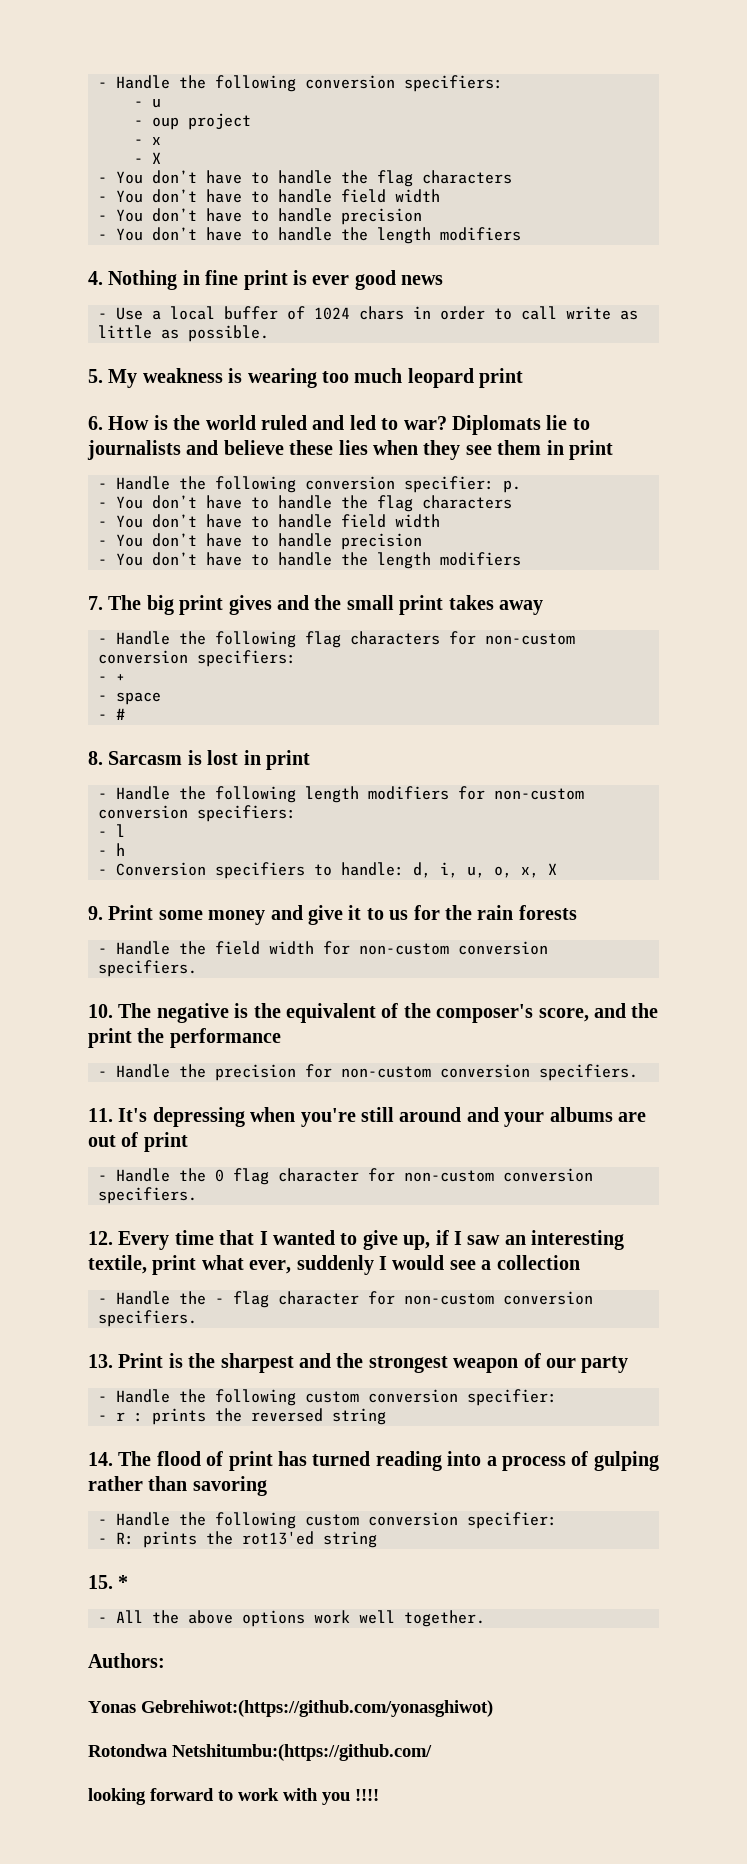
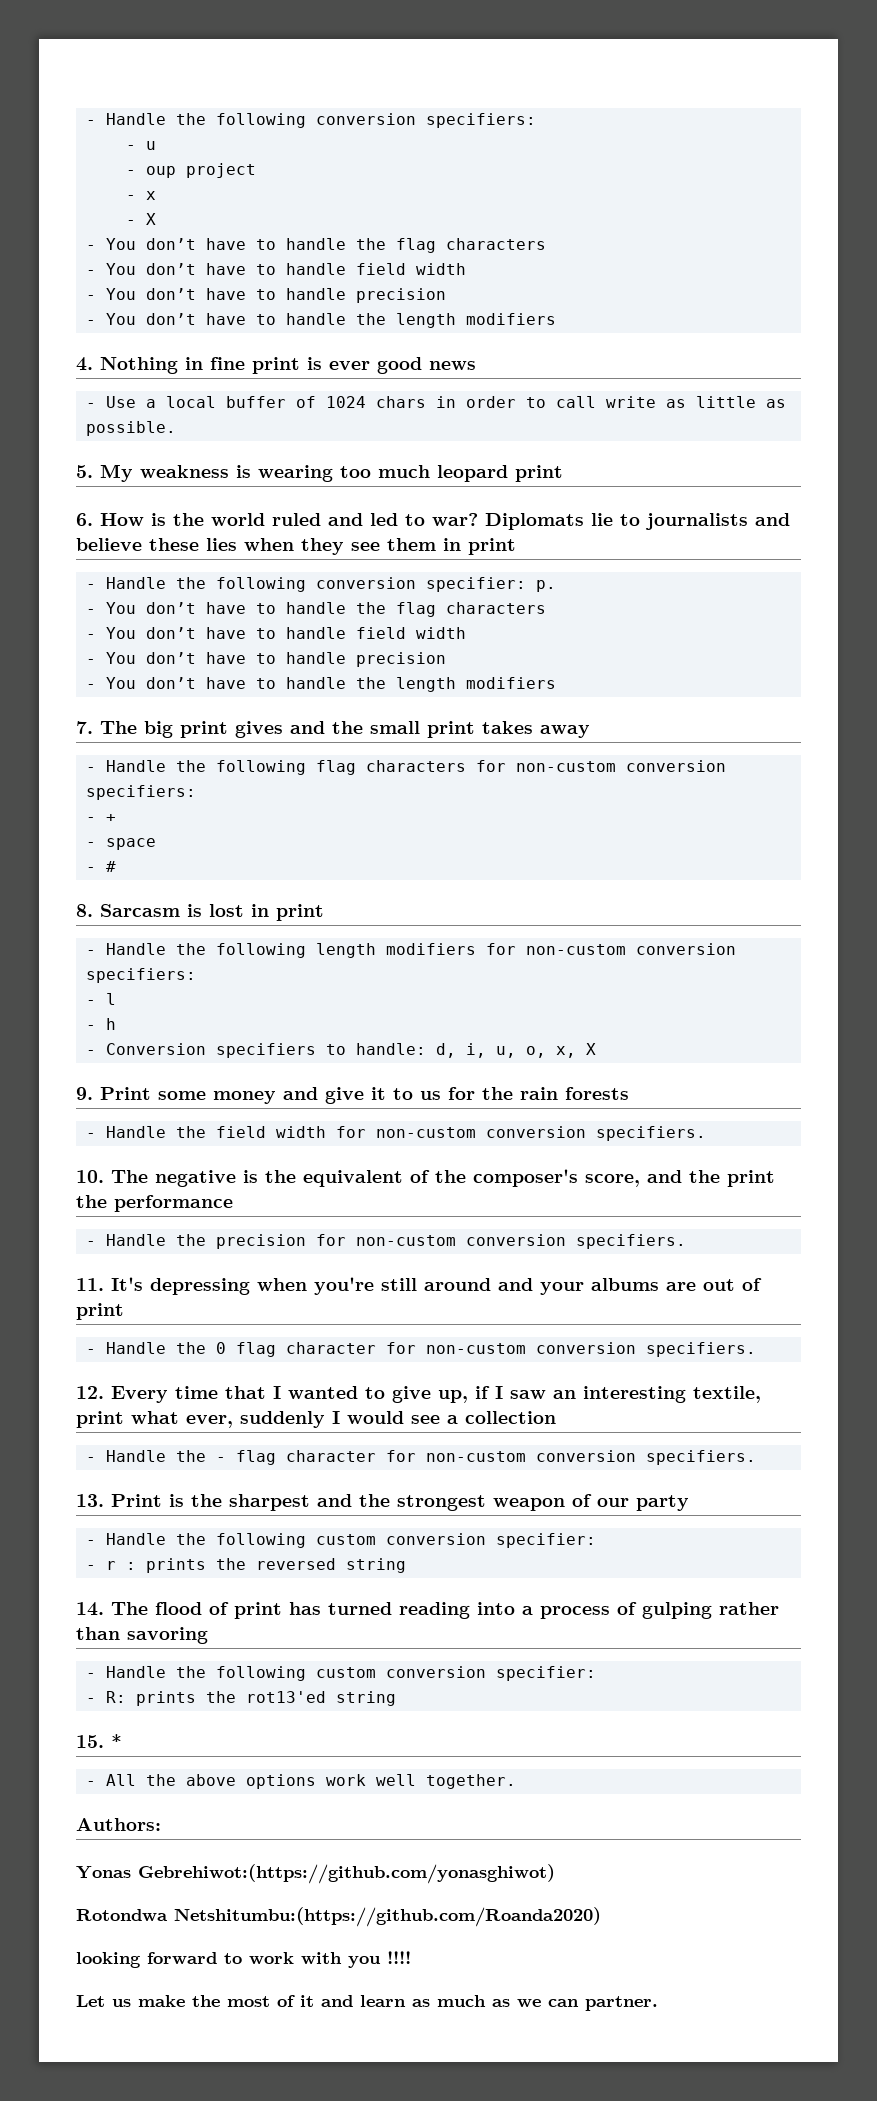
[172,1744,432,1761] Netshitumbu:(https://github.com/ -> [174,1907,601,1927] Netshitumbu:(https://github.com/Roanda2020)
(379, 1795) none -> [76,1995,658,2011] // Let us make the most of it and learn as much as we can partner.

